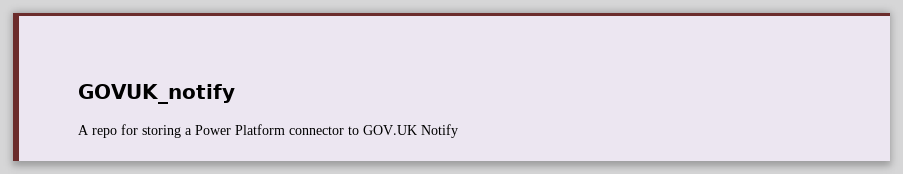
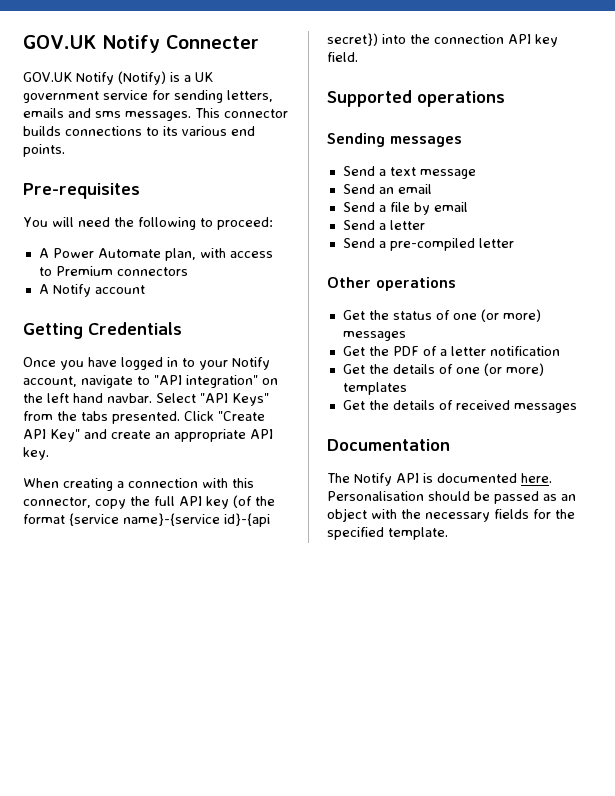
[78,84,235,104] [78,124,458,138] GOVUK_notify // A repo for storing a Power Platform connector to GOV.UK Notify -> [23,35,259,53] [23,71,213,85] [23,90,273,103] [23,108,288,121] [23,126,255,136] [23,144,65,157] [23,183,140,199] [23,217,273,230] [38,248,273,261] [38,266,188,276] [38,284,145,297] [23,322,182,339] [23,357,270,370] [23,375,278,388] [23,393,269,406] [23,411,265,424] [23,429,273,442] [23,447,49,460] [23,478,254,491] [23,495,275,509] [23,513,270,527] [327,33,558,47] [327,52,358,62] [327,90,505,107] [327,133,462,147] [342,166,476,179] [342,184,432,194] [342,202,468,215] [342,220,425,230] [342,238,514,251] [327,277,456,291] [342,309,541,322] [342,331,406,341] [342,346,560,356] [342,363,544,376] [342,382,407,395] [342,400,577,413] [327,439,450,451] [327,473,552,486] [327,491,576,504] [327,508,575,522] [327,527,448,540] GOV.UK Notify Connecter // GOV.UK Notify (Notify) is a UK government service for sending letters, emails and sms messages. This connector builds connections to its various end points. // Pre-requisites // You will need the following to proceed: // A Power Automate plan, with access to Premium connectors // A Notify account // Getting Credentials // Once you have logged in to your Notify account, navigate to "API integration" on the left hand navbar. Select "API Keys" from the tabs presented. Click "Create API Key" and create an appropriate API key. // When creating a connection with this connector, copy the full API key (of the format {service name}-{service id}-{api secret}) into the connection API key field. // Supported operations // Sending messages // Send a text message // Send an email // Send a file by email // Send a letter // Send a pre-compiled letter // Other operations // Get the status of one (or more) messages // Get the PDF of a letter notification // Get the details of one (or more) templates // Get the details of received messages // Documentation // The Notify API is documented here. Personalisation should be passed as an object with the necessary fields for the specified template.

